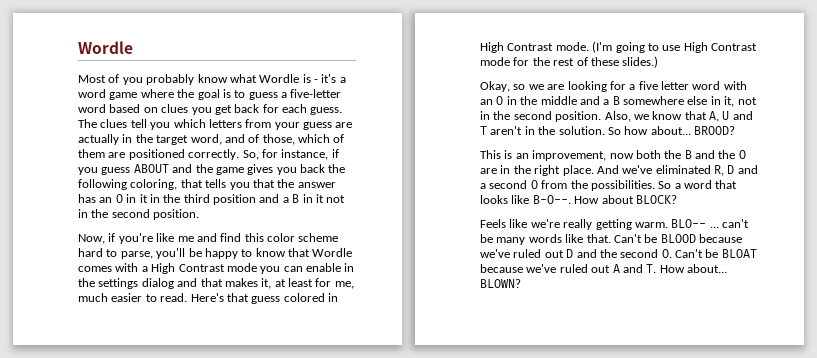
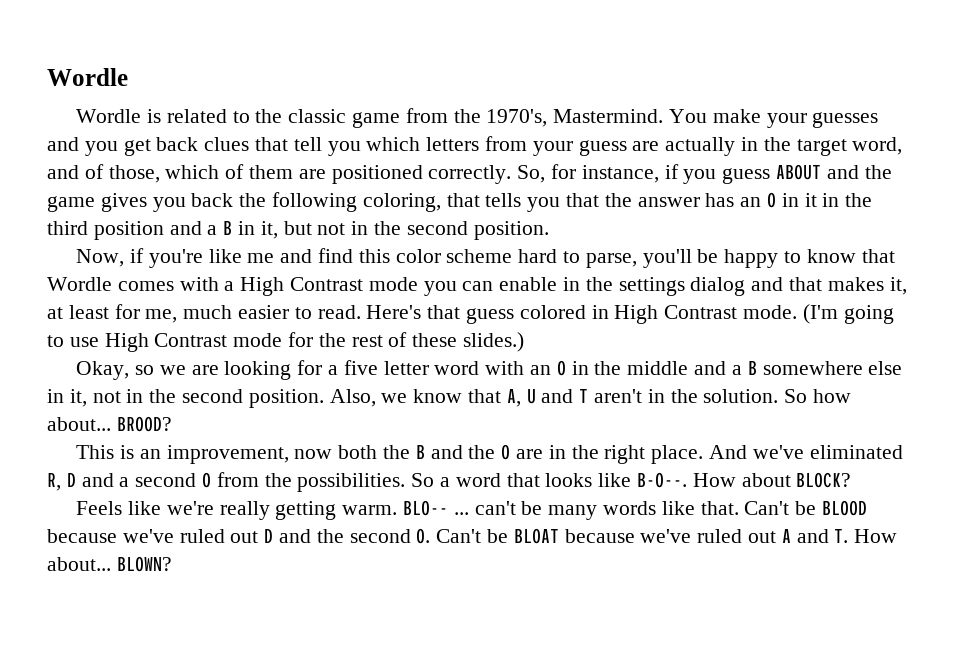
[78,74,346,85] [78,89,342,100] [78,104,343,115] [78,119,128,128] Most of you probably know what Wordle is - it's a word game where the goal is to guess a five-letter word based on clues you get back for each guess. The clues -> [76,108,879,128] [47,137,289,156] Wordle is related to the classic game from the 1970's, Mastermind. You make your guesses and you get back clues that
[315,194,324,203] it -> [260,221,312,239] it, but

